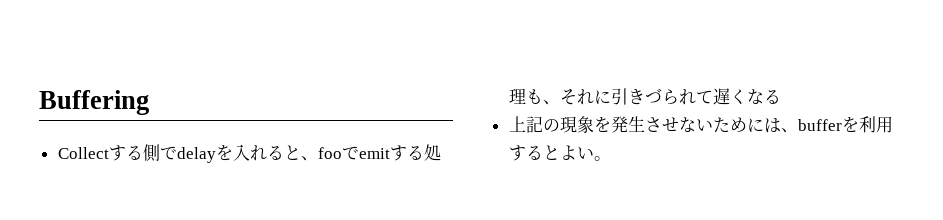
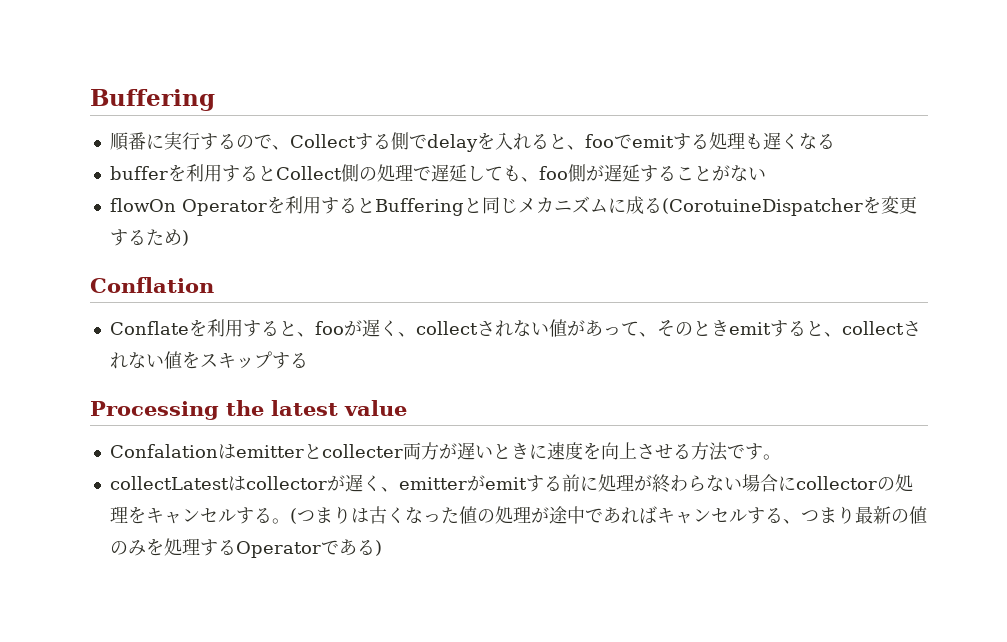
(149, 102) none -> [109,132,290,151] 順番に実行するので、
[542,88,781,105] [508,116,893,133] [508,145,611,161] 、それに引きづられて遅くなる // 上記の現象を発生させないためには、bufferを利用するとよい。 -> [762,132,835,150] [109,164,766,182] [109,196,917,216] [109,229,189,246] [90,277,214,293] [109,319,921,337] [109,351,308,369] [90,400,407,420] [109,442,781,461] [109,474,913,493] [109,506,927,524] [109,538,382,558] 遅くなる // bufferを利用するとCollect側の処理で遅延しても、foo側が遅延することがない // flowOn Operatorを利用するとBufferingと同じメカニズムに成る(CorotuineDispatcherを変更するため) // Conflation // Conflateを利用すると、fooが遅く、collectされない値があって、そのときemitすると、collectされない値をスキップする // Processing the latest value // Confalationはemitterとcollecter両方が遅いときに速度を向上させる方法です。 // collectLatestはcollectorが遅く、emitterがemitする前に処理が終わらない場合にcollectorの処理をキャンセルする。(つまりは古くなった値の処理が途中であればキャンセルする、つまり最新の値のみを処理するOperatorである)

